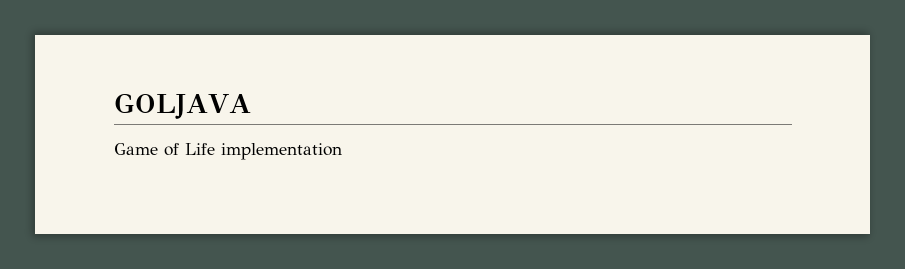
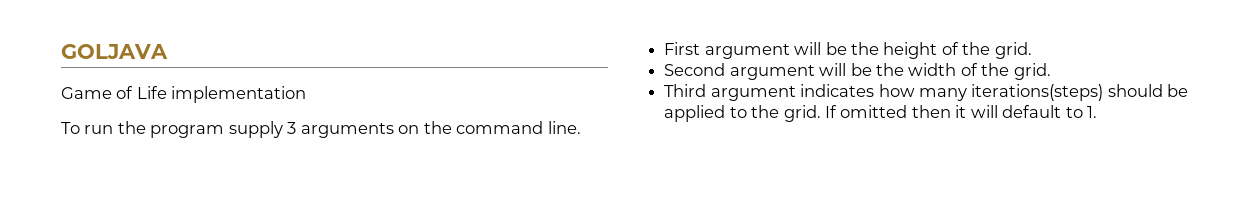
(342, 151) none -> [61,121,581,138] [664,42,1032,59] [664,63,1051,80] [664,84,1189,101] [664,105,1098,122] // To run the program supply 3 arguments on the command line. // First argument will be the height of the grid. // Second argument will be the width of the grid. // Third argument indicates how many iterations(steps) should be applied to the grid. If omitted then it will default to 1.

